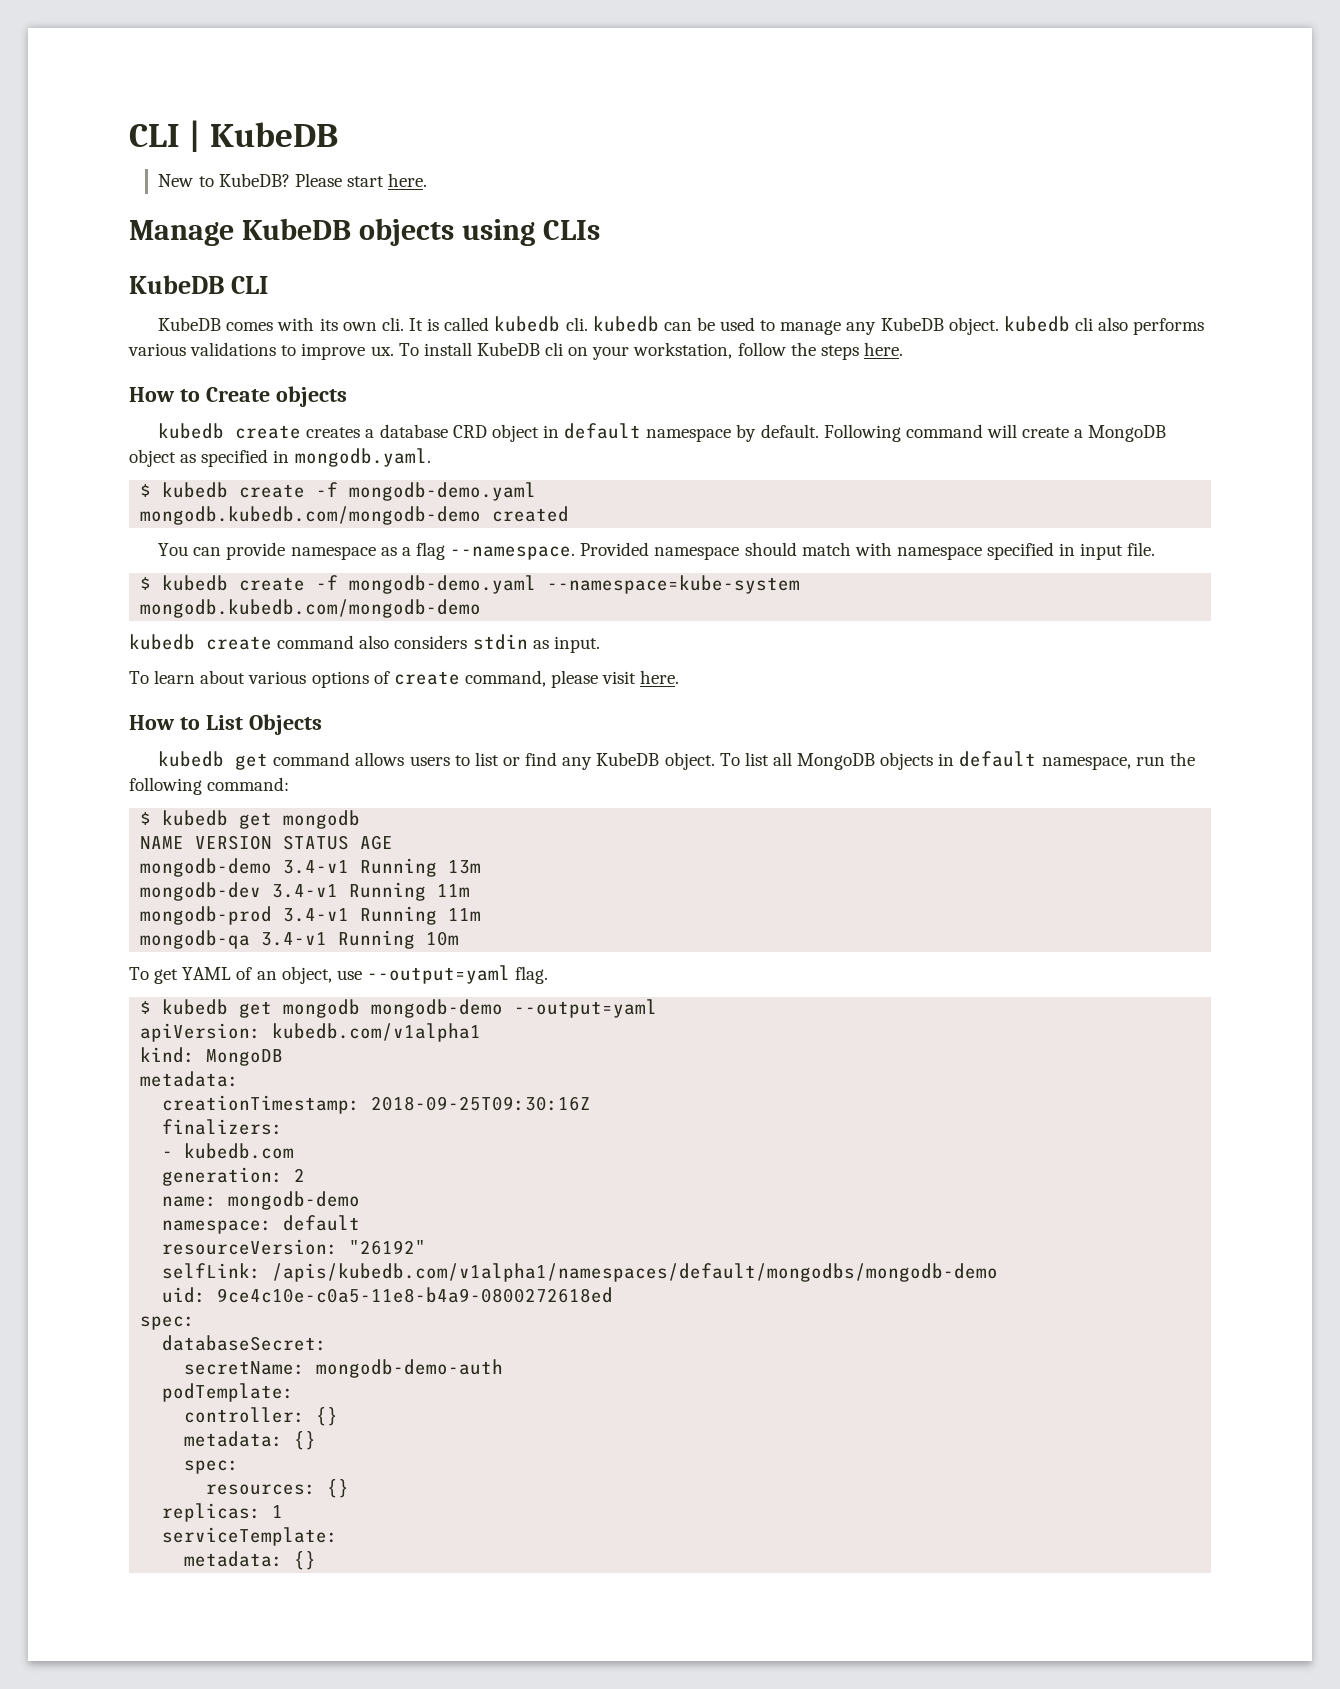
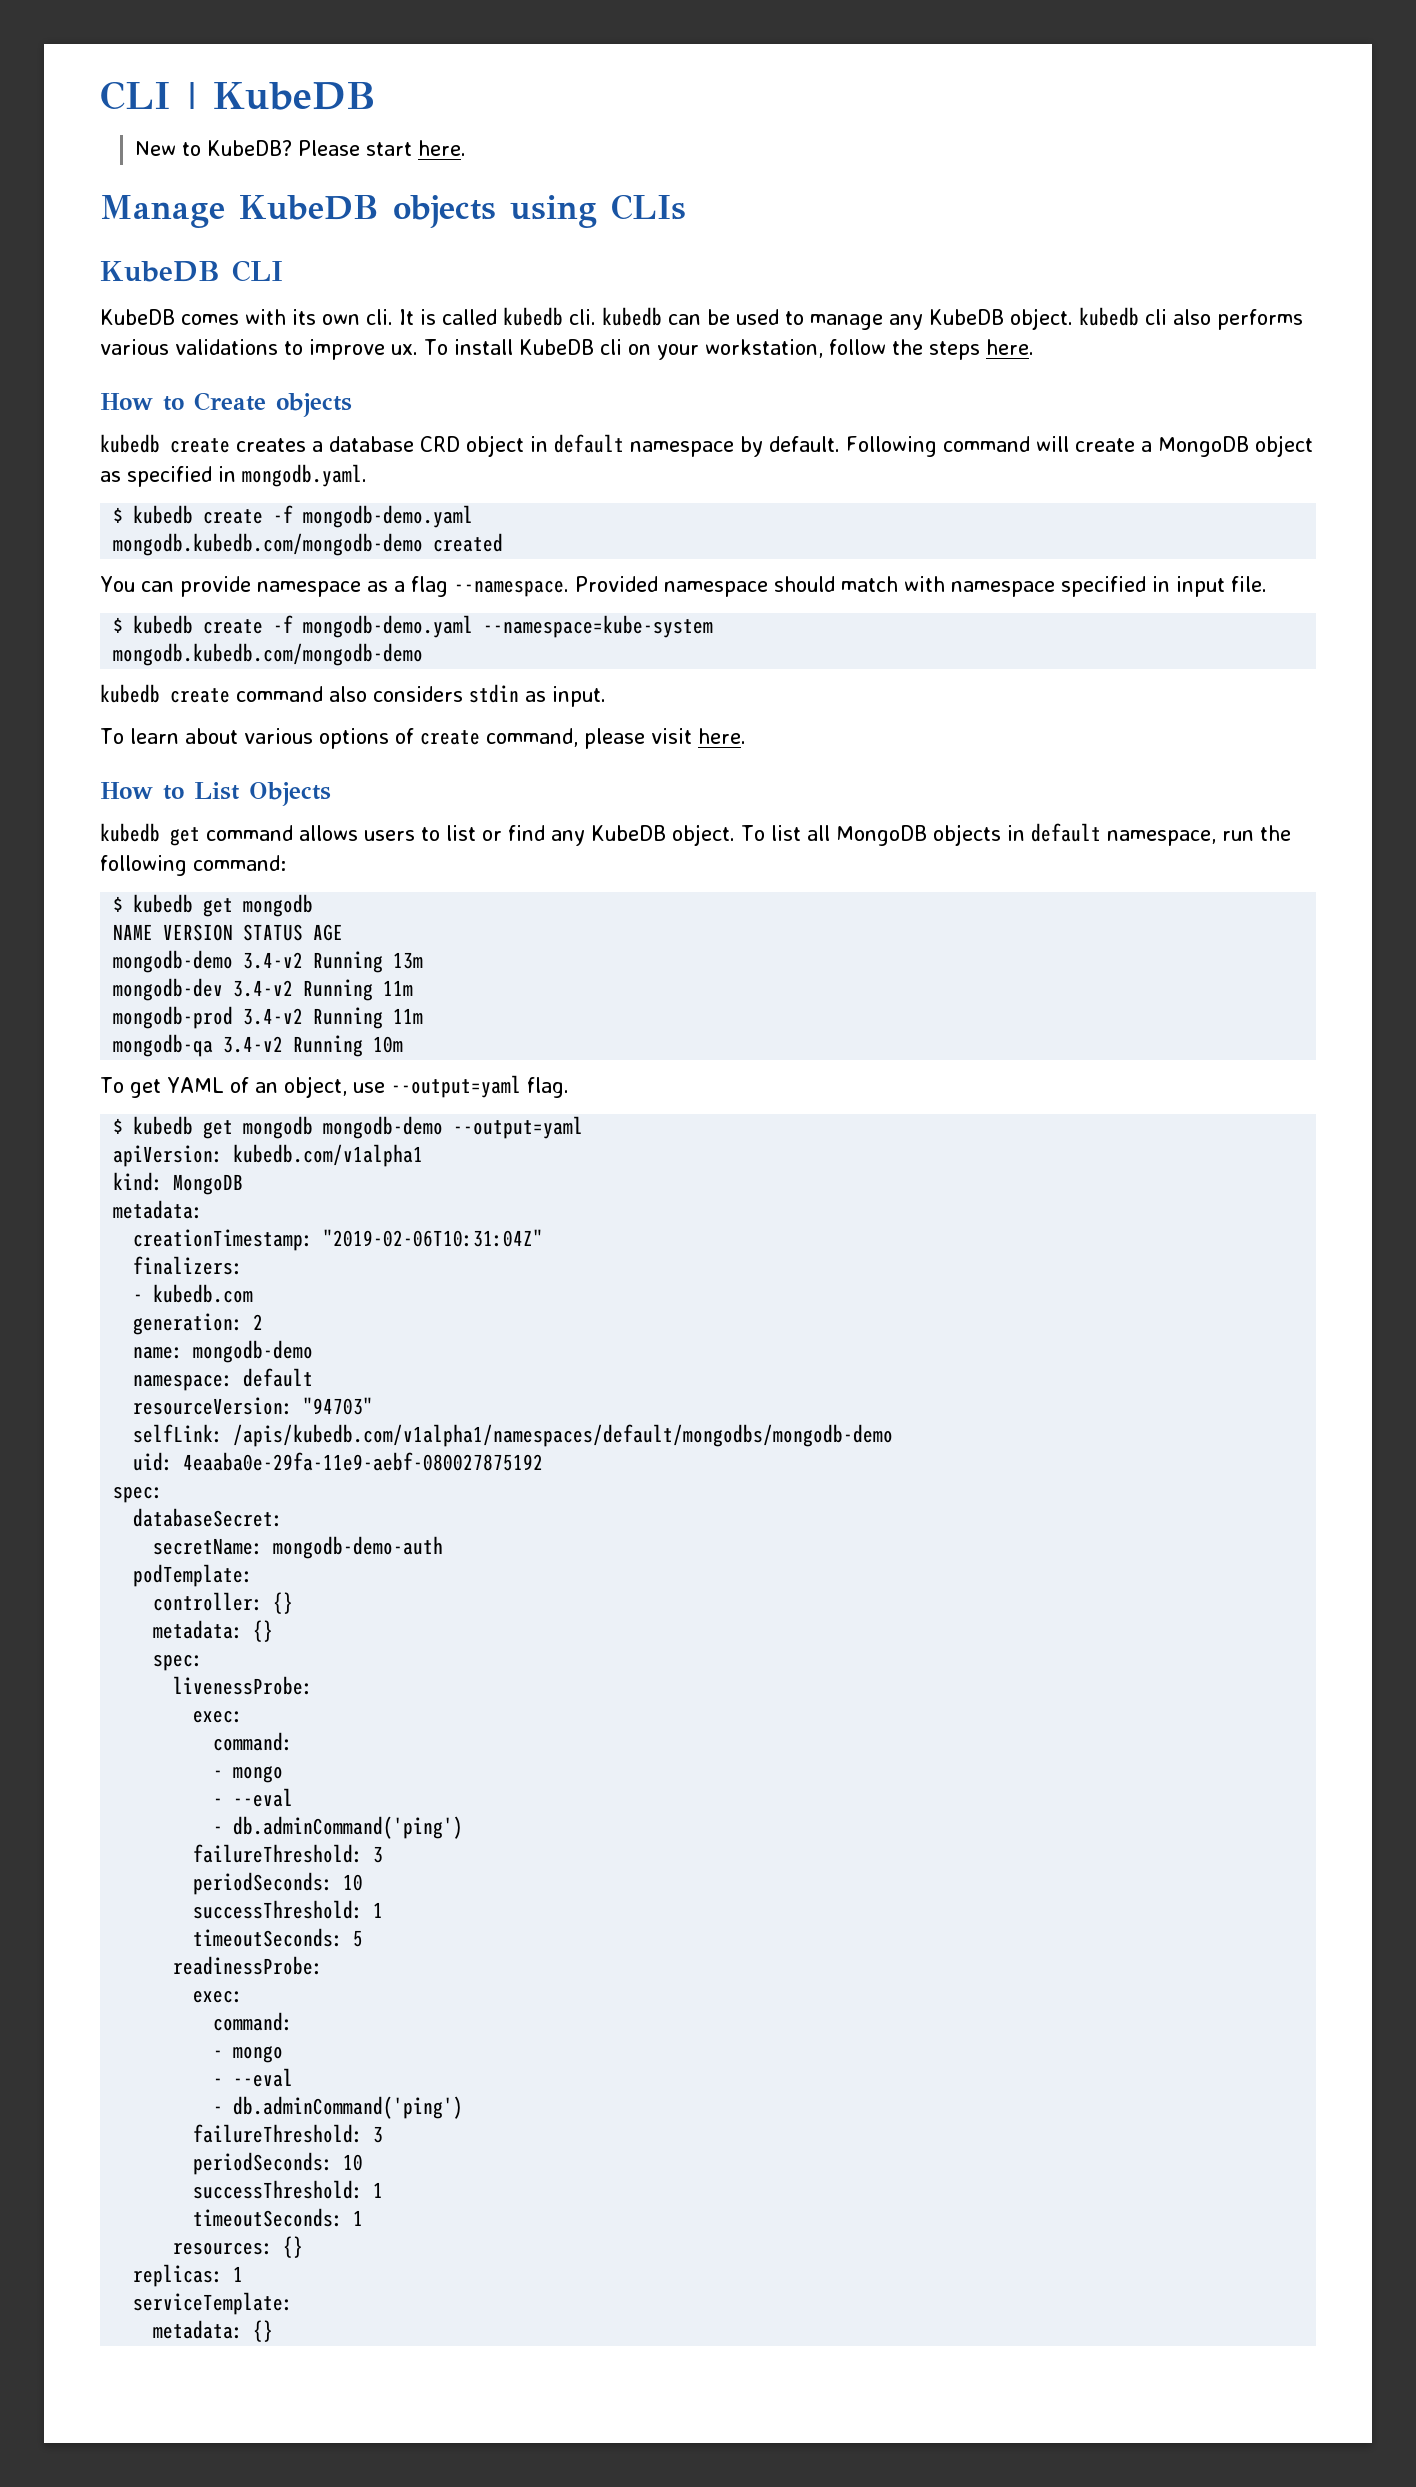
[283,860,350,874] 3.4-v1 -> [243,952,304,969] 3.4-v2
[272,884,339,898] 3.4-v1 -> [233,980,294,997] 3.4-v2
[283,908,350,922] 3.4-v1 -> [243,1008,304,1025] 3.4-v2
[261,932,328,946] 3.4-v1 -> [223,1036,284,1053] 3.4-v2
[371,1096,592,1111] 2018-09-25T09:30:16Z -> [323,1229,544,1247] "2019-02-06T10:31:04Z"
[349,1240,427,1255] "26192" -> [303,1397,374,1415] "94703"
[217,1287,614,1303] 9ce4c10e-c0a5-11e8-b4a9-0800272618ed -> [183,1452,544,1471] 4eaaba0e-29fa-11e9-aebf-080027875192
(240, 1467) none -> [173,1676,314,1695] [193,1710,244,1723] [213,1732,294,1751] [213,1765,284,1783] [213,1788,294,1807] [213,1816,464,1839] [193,1844,384,1863] [193,1872,364,1895] [193,1900,384,1919] [193,1928,364,1947] [173,1956,324,1975] [193,1990,244,2003] [213,2012,294,2031] [213,2045,284,2063] [213,2068,294,2087] [213,2096,464,2119] [193,2124,384,2143] [193,2152,364,2175] [193,2180,384,2199] [193,2208,364,2227] // livenessProbe: // exec: // command: // - mongo // - --eval // - db.adminCommand('ping') // failureThreshold: 3 // periodSeconds: 10 // successThreshold: 1 // timeoutSeconds: 5 // readinessProbe: // exec: // command: // - mongo // - --eval // - db.adminCommand('ping') // failureThreshold: 3 // periodSeconds: 10 // successThreshold: 1 // timeoutSeconds: 1

